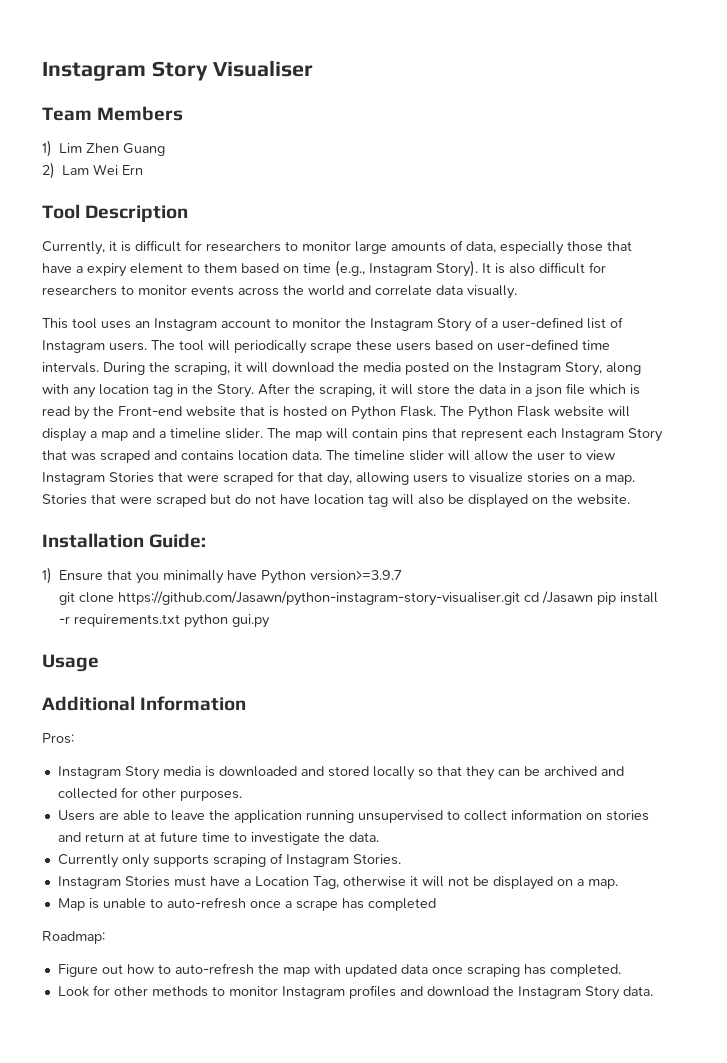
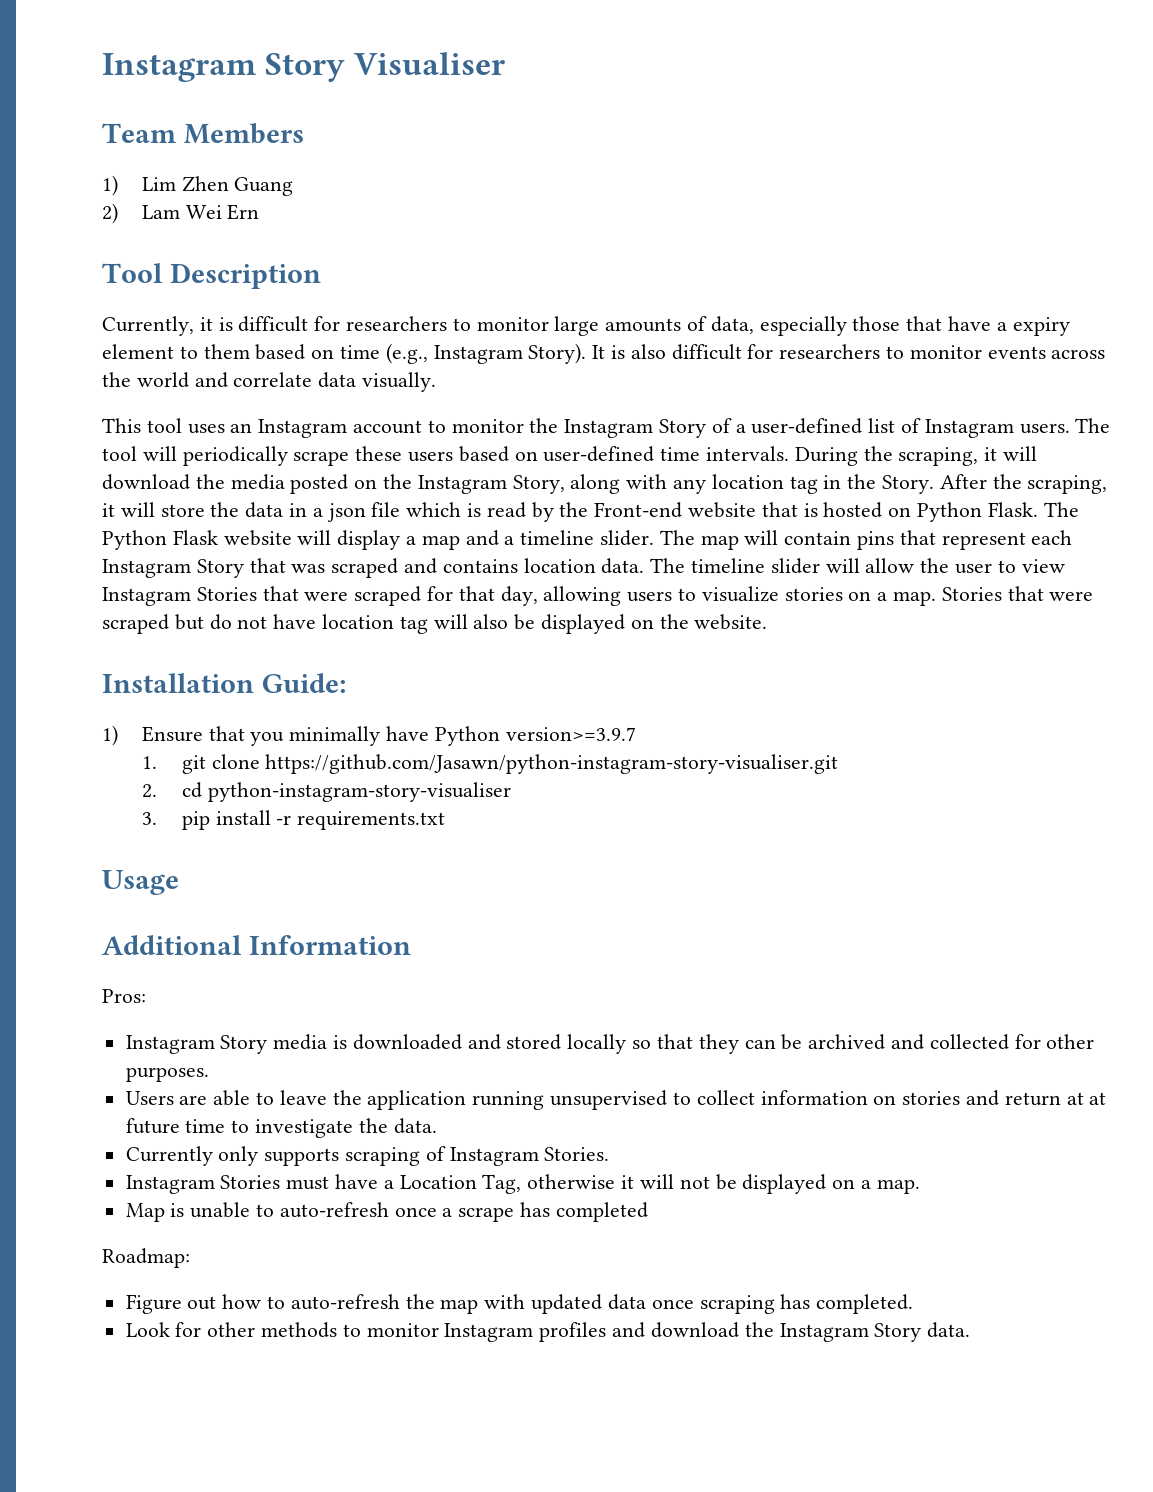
(403, 575) none -> [141,756,157,769] 1.
[524,591,594,604] cd /Jasawn -> [141,782,511,802] [141,812,157,825] // 2. cd python-instagram-story-visualiser // 3.
[184,614,271,628] python gui.py -> (446, 820) none

